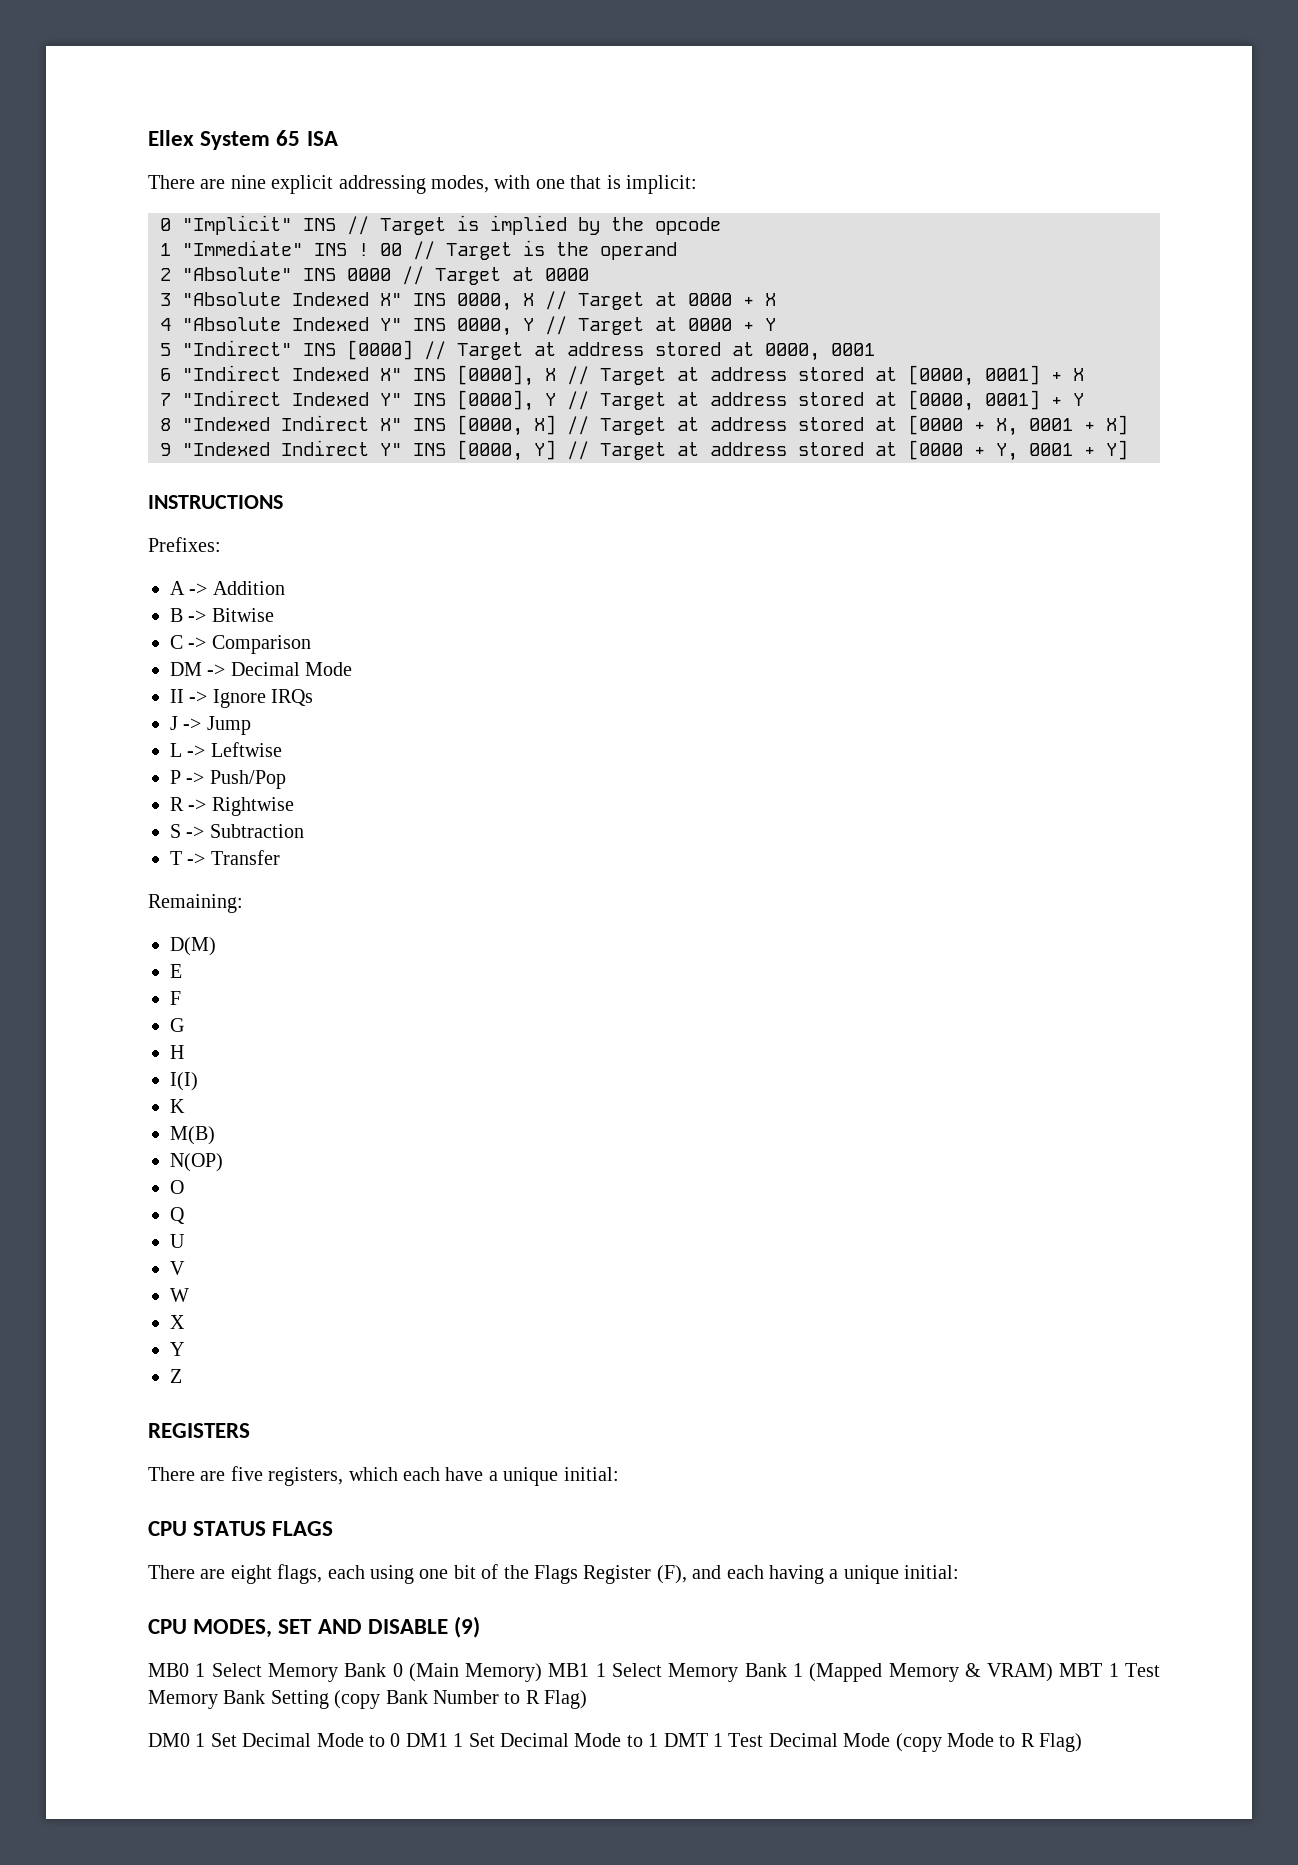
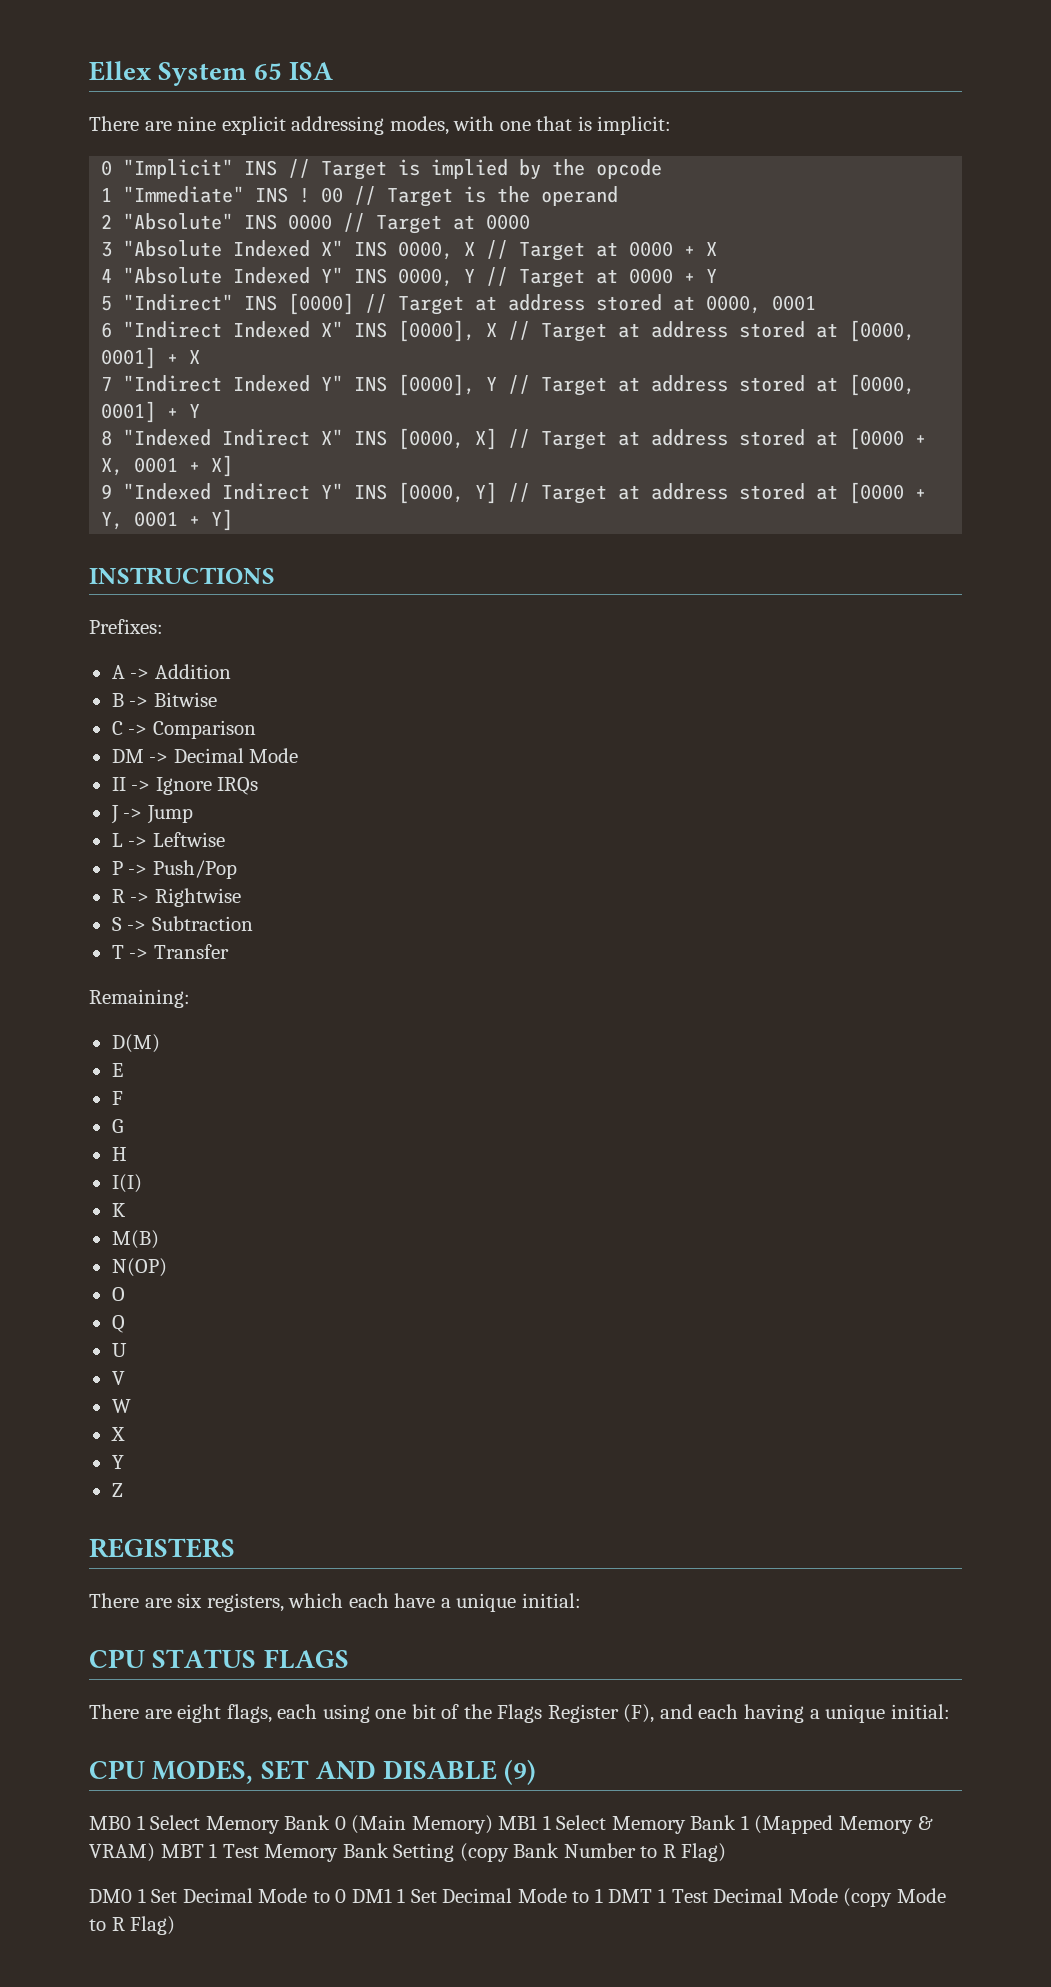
[230,1466,263,1481] five -> [177,1593,203,1608] six

